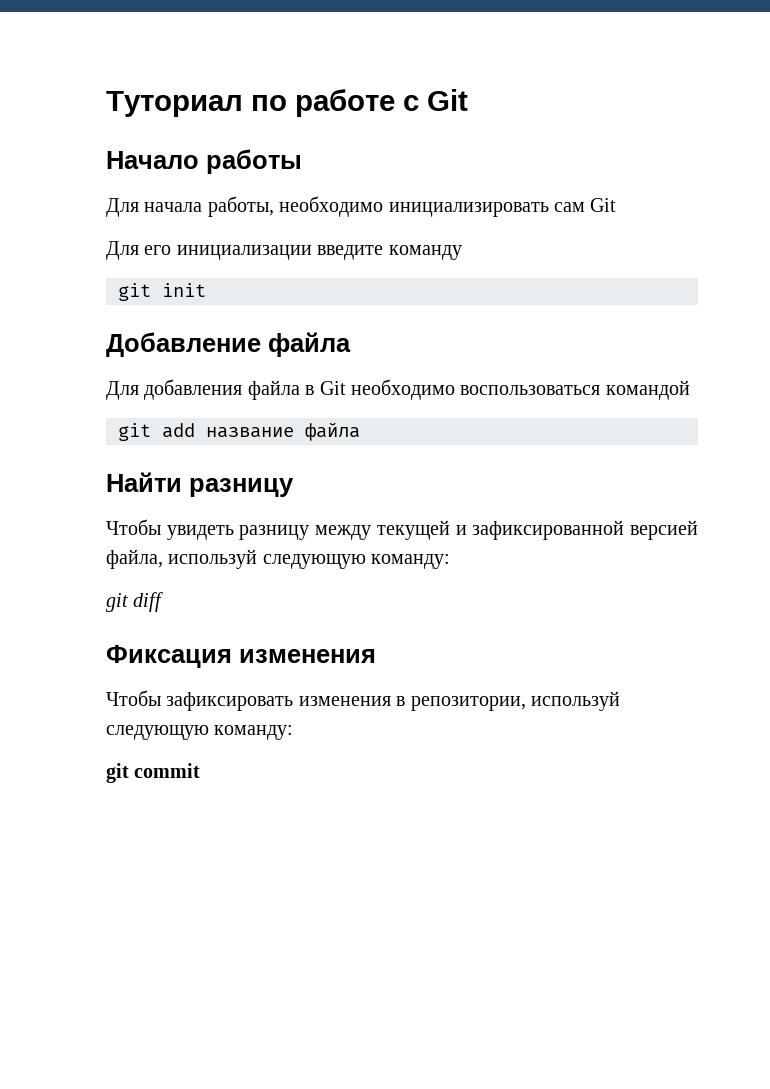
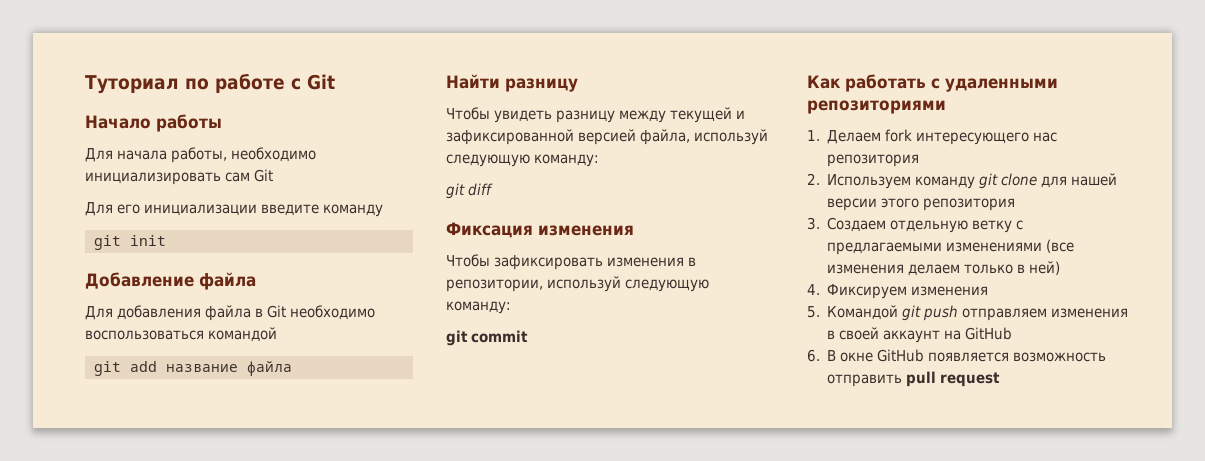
(201, 770) none -> [807,74,1058,92] [807,100,946,114] [807,129,1058,145] [827,154,920,167] [807,173,1118,189] [827,198,1016,211] [807,217,1024,233] [827,239,1075,255] [827,261,1061,276] [807,284,989,299] [807,305,1129,321] [827,327,1013,343] [807,349,1107,362] [827,371,1001,387] // Как работать с удаленными репозиториями // 1. Делаем fork интересующего нас репозитория // 2. Используем команду git clone для нашей версии этого репозитория // 3. Создаем отдельную ветку с предлагаемыми изменениями (все изменения делаем только в ней) // 4. Фиксируем изменения // 5. Командой git push отправляем изменения в своей аккаунт на GitHub // 6. В окне GitHub появляется возможность отправить pull request

